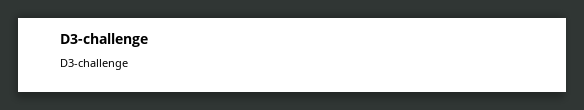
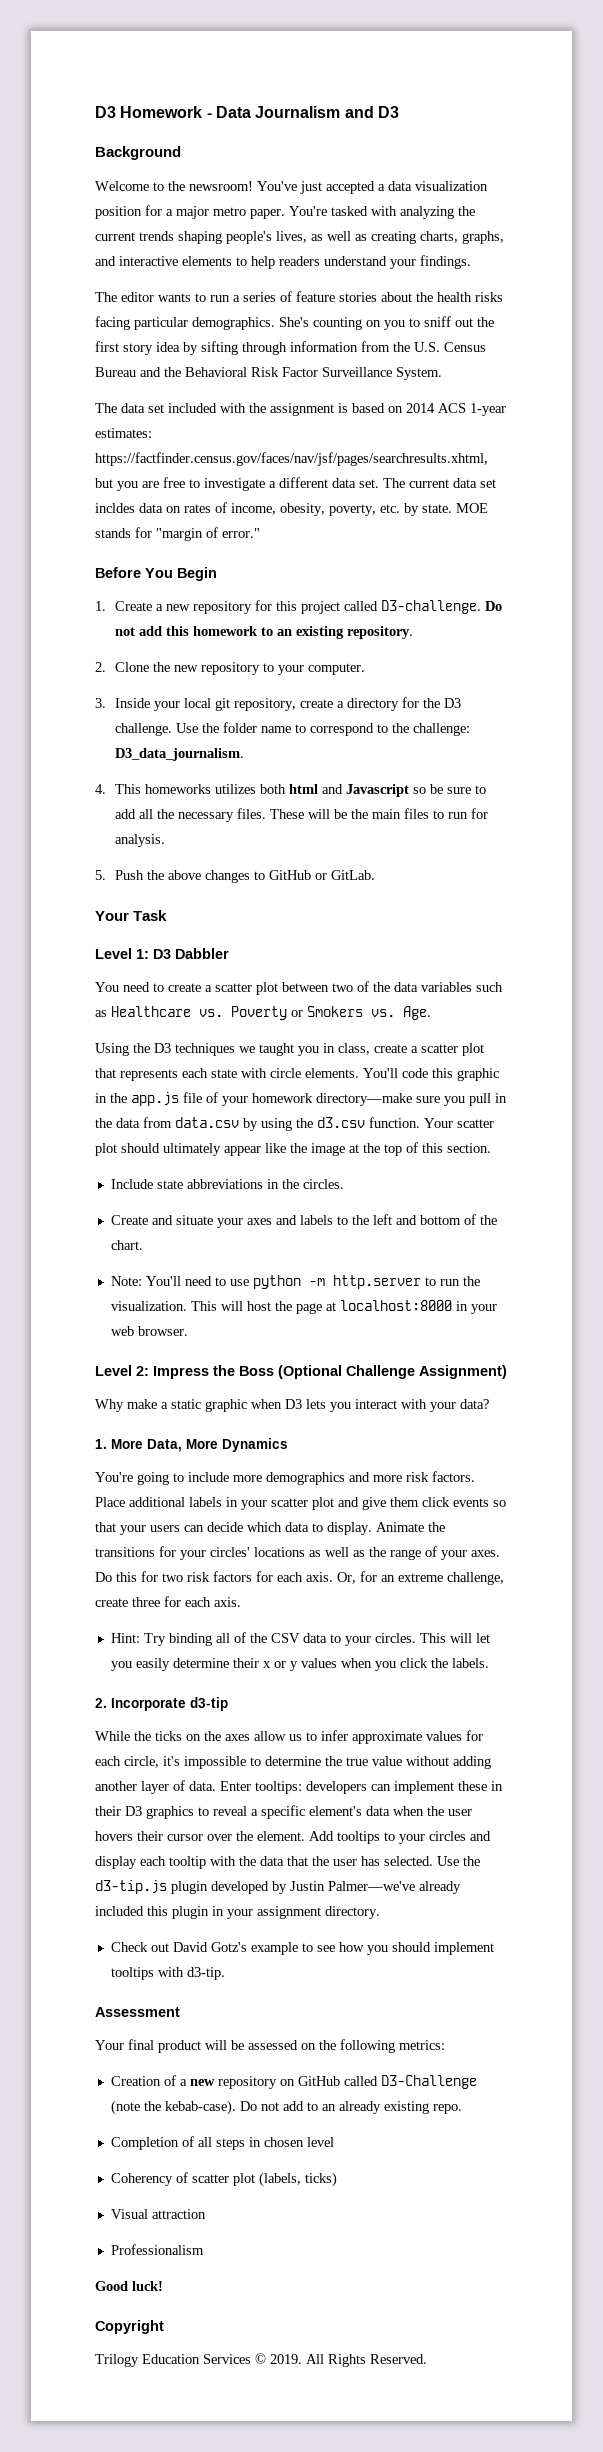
[60,33,148,47] [60,59,128,70] D3-challenge // D3-challenge -> [95,106,399,118] [95,146,181,160] [95,181,488,194] [95,205,475,219] [95,231,504,244] [95,255,471,269] [95,291,503,302] [95,316,494,330] [95,341,486,355] [95,367,442,380] [95,403,506,416] [95,428,152,438] [95,452,488,466] [95,477,496,491] [95,502,488,516] [95,527,260,541] [95,567,217,581] [95,600,503,614] [115,626,414,639] [95,662,366,675] [95,697,462,711] [115,722,471,736] [115,748,245,761] [95,784,487,797] [115,808,489,822] [115,834,166,847] [95,870,376,883] [95,910,168,921] [95,948,229,959] [95,981,503,995] [95,1006,431,1020] [95,1043,484,1056] [95,1068,499,1081] [95,1092,507,1106] [95,1117,494,1131] [95,1142,491,1156] [110,1179,344,1189] [110,1214,497,1228] [110,1240,143,1250] [110,1275,480,1289] [110,1300,497,1314] [110,1326,188,1336] [95,1365,507,1379] [95,1399,489,1412] [95,1438,288,1452] [95,1471,475,1485] [95,1497,506,1510] [95,1522,445,1535] [95,1546,500,1560] [95,1571,504,1585] [95,1596,241,1607] [110,1632,490,1646] [110,1658,489,1671] [95,1697,228,1711] [95,1730,483,1744] [95,1756,491,1769] [95,1780,503,1794] [95,1805,472,1819] [95,1831,491,1844] [95,1856,480,1869] [95,1880,461,1894] [95,1906,380,1919] [110,1942,494,1955] [110,1967,225,1980] [95,2007,180,2017] [95,2039,445,2053] [110,2075,477,2089] [110,2100,462,2115] [110,2136,334,2150] [110,2172,337,2187] [110,2209,206,2219] [110,2244,204,2255] [95,2281,163,2291] [95,2320,164,2334] [95,2353,427,2367] D3 Homework - Data Journalism and D3 // Background // Welcome to the newsroom! You've just accepted a data visualization position for a major metro paper. You're tasked with analyzing the current trends shaping people's lives, as well as creating charts, graphs, and interactive elements to help readers understand your findings. // The editor wants to run a series of feature stories about the health risks facing particular demographics. She's counting on you to sniff out the first story idea by sifting through information from the U.S. Census Bureau and the Behavioral Risk Factor Surveillance System. // The data set included with the assignment is based on 2014 ACS 1-year estimates: https://factfinder.census.gov/faces/nav/jsf/pages/searchresults.xhtml, but you are free to investigate a different data set. The current data set incldes data on rates of income, obesity, poverty, etc. by state. MOE stands for "margin of error." // Before You Begin // 1. Create a new repository for this project called D3-challenge. Do not add this homework to an existing repository. // 2. Clone the new repository to your computer. // 3. Inside your local git repository, create a directory for the D3 challenge. Use the folder name to correspond to the challenge: D3_data_journalism. // 4. This homeworks utilizes both html and Javascript so be sure to add all the necessary files. These will be the main files to run for analysis. // 5. Push the above changes to GitHub or GitLab. // Your Task // Level 1: D3 Dabbler // You need to create a scatter plot between two of the data variables such as Healthcare vs. Poverty or Smokers vs. Age. // Using the D3 techniques we taught you in class, create a scatter plot that represents each state with circle elements. You'll code this graphic in the app.js file of your homework directory—make sure you pull in the data from data.csv by using the d3.csv function. Your scatter plot should ultimately appear like the image at the top of this section. // Include state abbreviations in the circles. // Create and situate your axes and labels to the left and bottom of the chart. // Note: You'll need to use python -m http.server to run the visualization. This will host the page at localhost:8000 in your web browser. // Level 2: Impress the Boss (Optional Challenge Assignment) // Why make a static graphic when D3 lets you interact with your data? // 1. More Data, More Dynamics // You're going to include more demographics and more risk factors. Place additional labels in your scatter plot and give them click events so that your users can decide which data to display. Animate the transitions for your circles' locations as well as the range of your axes. Do this for two risk factors for each axis. Or, for an extreme challenge, create three for each axis. // Hint: Try binding all of the CSV data to your circles. This will let you easily determine their x or y values when you click the labels. // 2. Incorporate d3-tip // While the ticks on the axes allow us to infer approximate values for each circle, it's impossible to determine the true value without adding another layer of data. Enter tooltips: developers can implement these in their D3 graphics to reveal a specific element's data when the user hovers their cursor over the element. Add tooltips to your circles and display each tooltip with the data that the user has selected. Use the d3-tip.js plugin developed by Justin Palmer—we've already included this plugin in your assignment directory. // Check out David Gotz's example to see how you should implement tooltips with d3-tip. // Assessment // Your final product will be assessed on the following metrics: // Creation of a new repository on GitHub called D3-Challenge (note the kebab-case). Do not add to an already existing repo. // Completion of all steps in chosen level // Coherency of scatter plot (labels, ticks) // Visual attraction // Professionalism // Good luck! // Copyright // Trilogy Education Services © 2019. All Rights Reserved.

